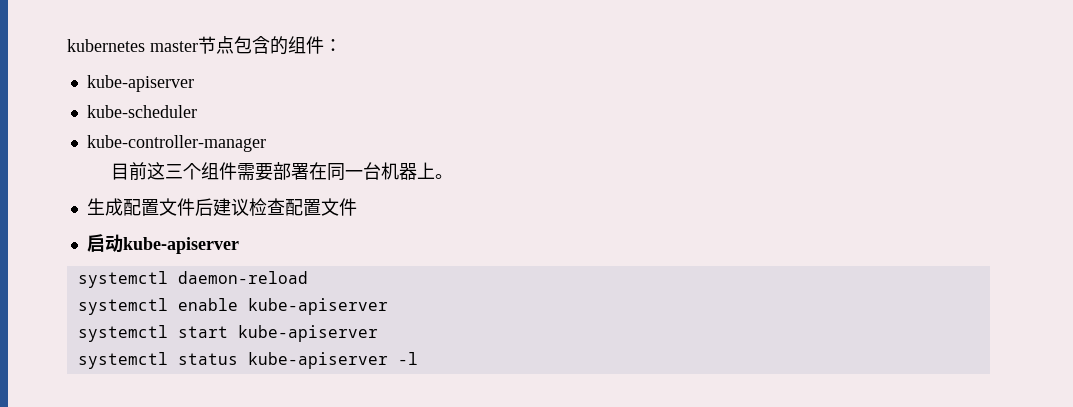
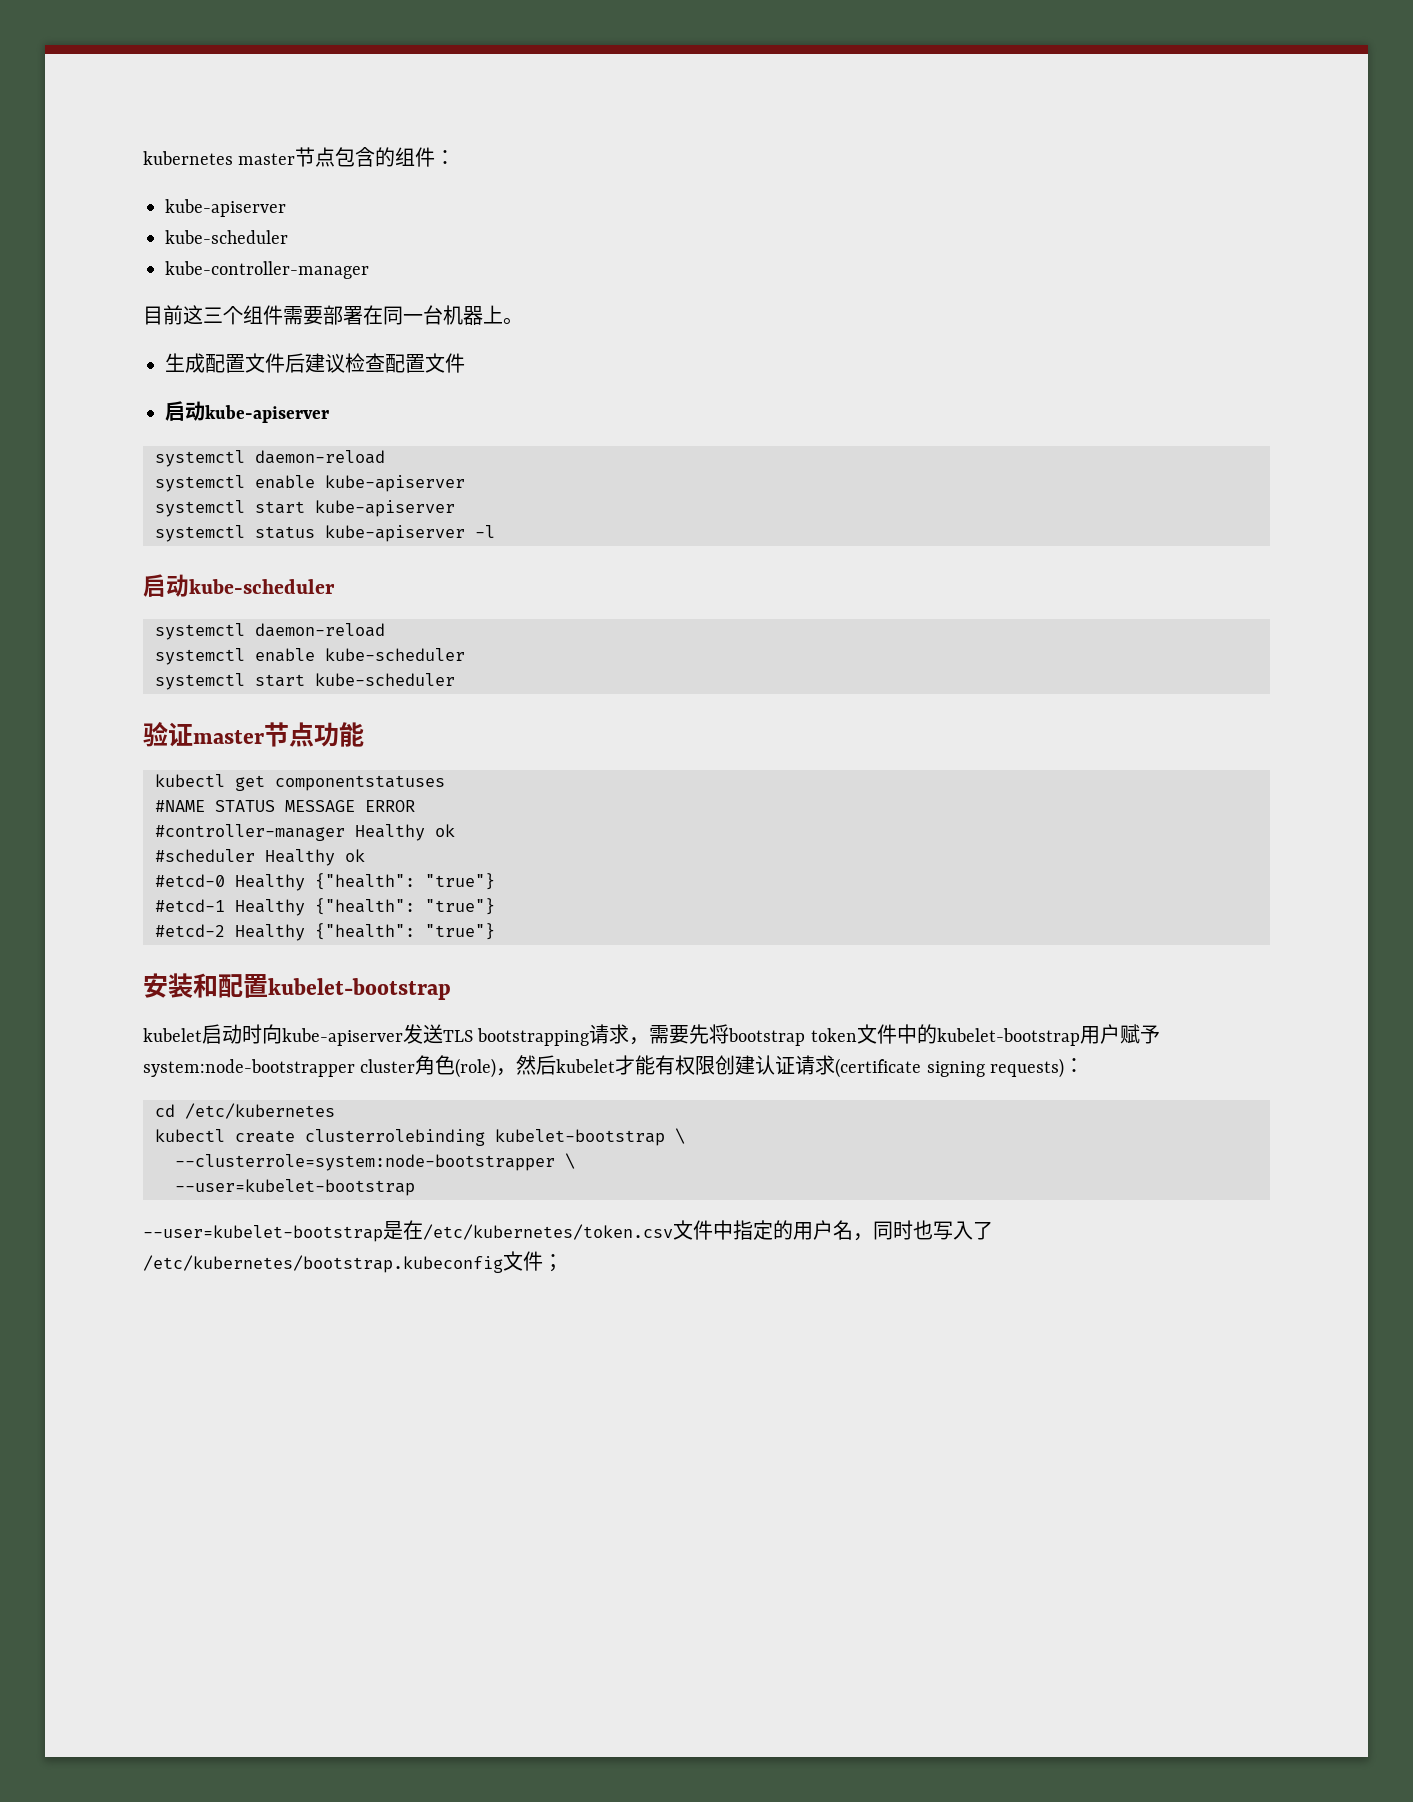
(418, 358) none -> [143,574,335,597] [155,623,385,640] [155,648,465,665] [155,673,455,690] [143,722,364,747] [155,774,445,791] [155,800,415,812] [155,824,455,841] [155,849,365,866] [155,873,495,891] [155,898,495,916] [155,923,495,941] [143,973,451,1000] [143,1024,1160,1046] [143,1055,1085,1078] [155,1103,335,1119] [155,1128,685,1146] [175,1153,575,1171] [175,1179,415,1196] [143,1220,993,1242] [143,1251,563,1273] // 启动kube-scheduler // systemctl daemon-reload // systemctl enable kube-scheduler // systemctl start kube-scheduler // 验证master节点功能 // kubectl get componentstatuses // #NAME STATUS MESSAGE ERROR // #controller-manager Healthy ok // #scheduler Healthy ok // #etcd-0 Healthy {"health": "true"} // #etcd-1 Healthy {"health": "true"} // #etcd-2 Healthy {"health": "true"} // 安装和配置kubelet-bootstrap // kubelet启动时向kube-apiserver发送TLS bootstrapping请求，需要先将bootstrap token文件中的kubelet-bootstrap用户赋予system:node-bootstrapper cluster角色(role)，然后kubelet才能有权限创建认证请求(certificate signing requests)： // cd /etc/kubernetes // kubectl create clusterrolebinding kubelet-bootstrap \ // --clusterrole=system:node-bootstrapper \ // --user=kubelet-bootstrap // --user=kubelet-bootstrap是在/etc/kubernetes/token.csv文件中指定的用户名，同时也写入了/etc/kubernetes/bootstrap.kubeconfig文件；

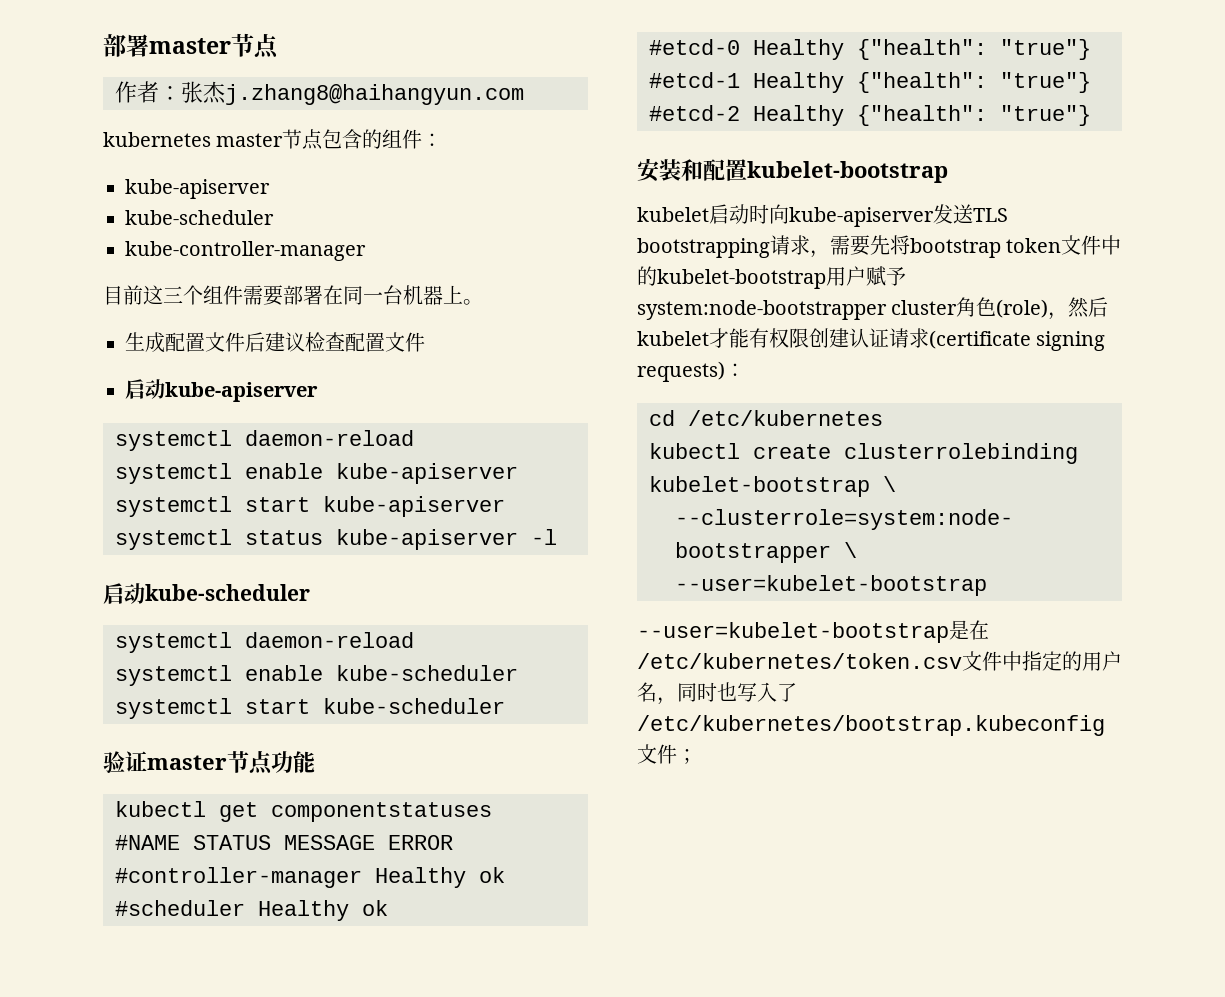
(143, 158) none -> [103,33,279,59] [115,81,524,105] 部署master节点 // 作者：张杰j.zhang8@haihangyun.com //

